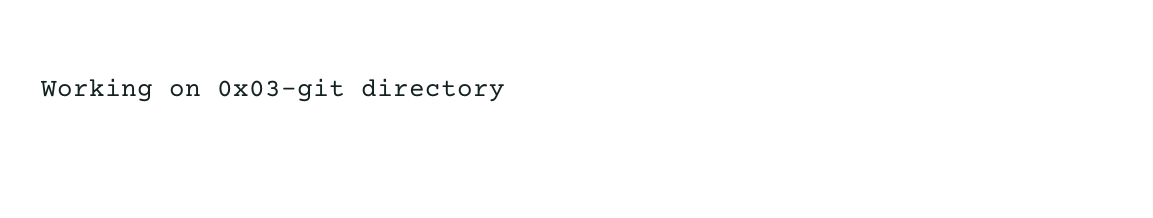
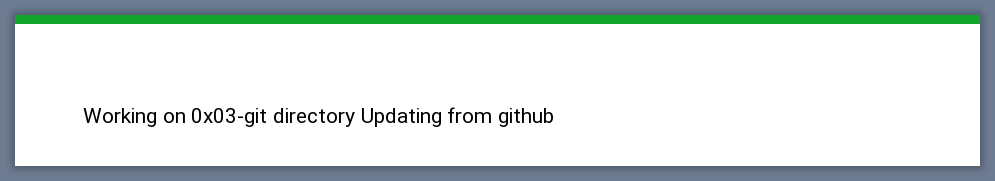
(505, 90) none -> [360,107,555,127] Updating from github

